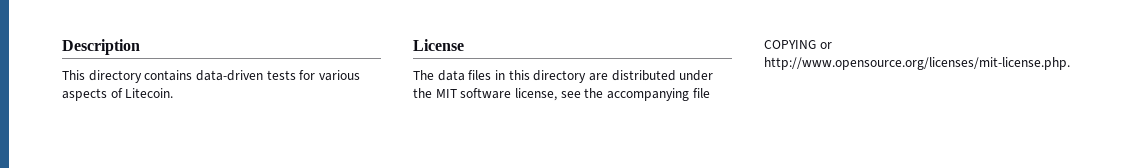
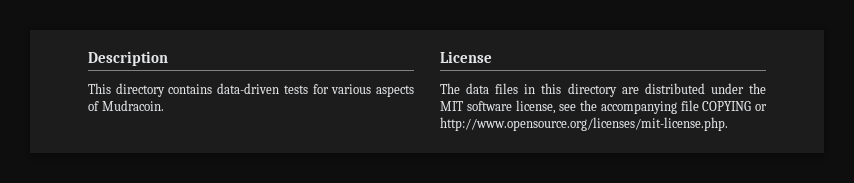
[125,88,174,98] Litecoin. -> [101,100,164,111] Mudracoin.

